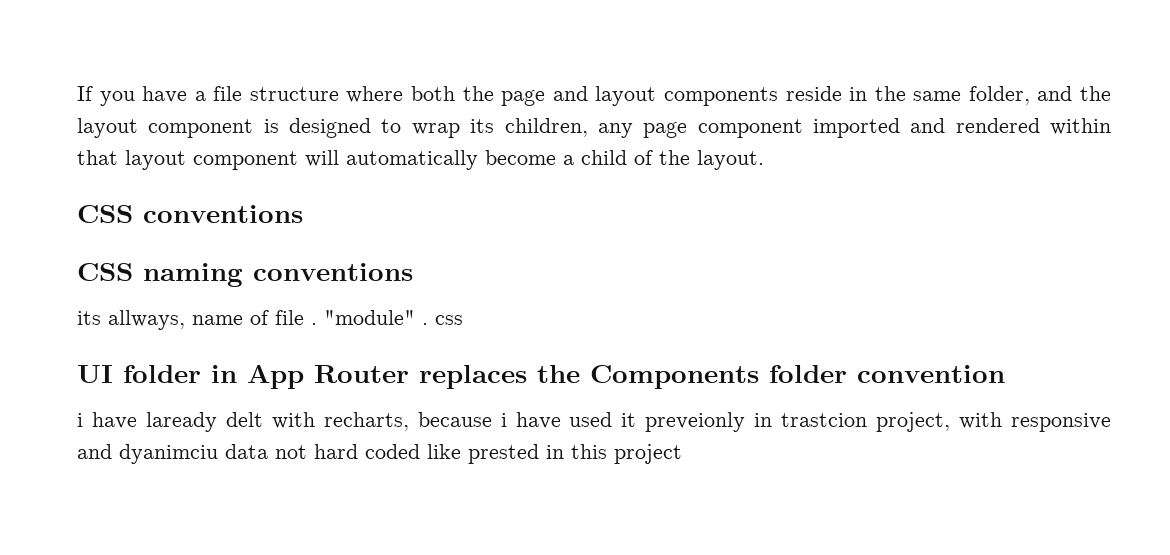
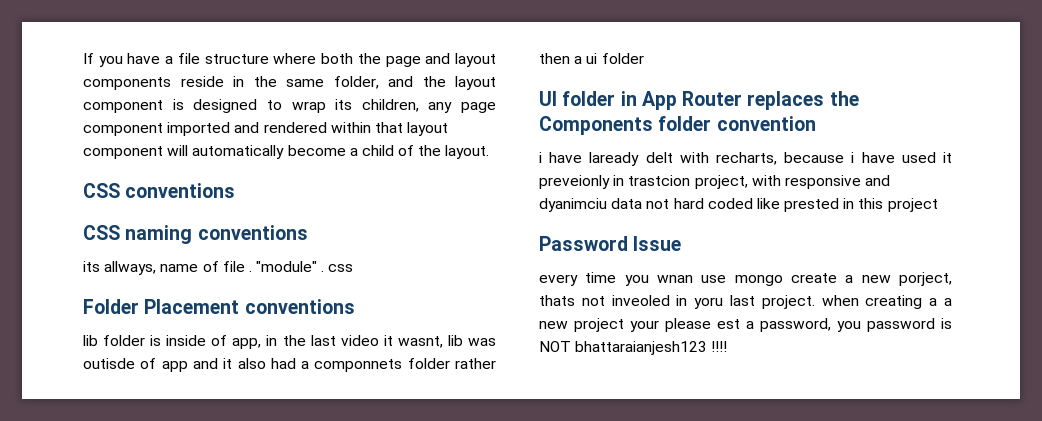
(463, 320) none -> [83,299,355,314] [83,335,496,349] [83,358,497,372] [539,53,644,64] // Folder Placement conventions // lib folder is inside of app, in the last video it wasnt, lib was outisde of app and it also had a componnets folder rather then a ui folder
(682, 454) none -> [539,236,682,251] [539,272,952,286] [539,295,953,309] [539,318,952,332] [539,341,728,355] // Password Issue // every time you wnan use mongo create a new porject, thats not inveoled in yoru last project. when creating a a new project your please est a password, you password is NOT bhattaraianjesh123 !!!!

